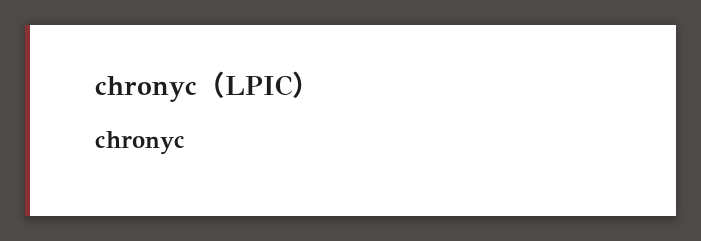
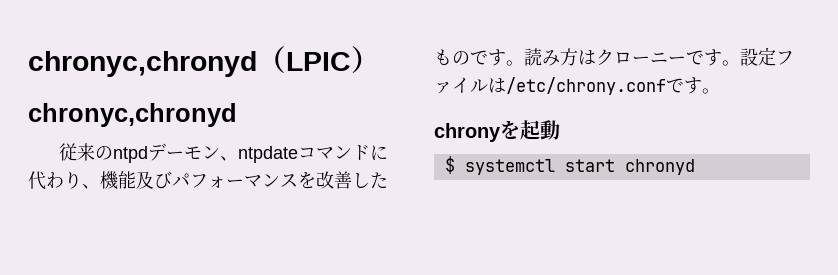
[95,76,197,102] chronyc -> [28,51,257,77] chronyc,chronyd
[95,131,185,155] chronyc -> [28,103,237,127] [59,143,389,163] [28,171,388,190] [434,47,794,66] [434,77,720,95] [434,120,560,142] [444,156,695,175] chronyc,chronyd // 従来のntpdデーモン、ntpdateコマンドに代わり、機能及びパフォーマンスを改善したものです。読み方はクローニーです。設定ファイルは/etc/chrony.confです。 // chronyを起動 // $ systemctl start chronyd

